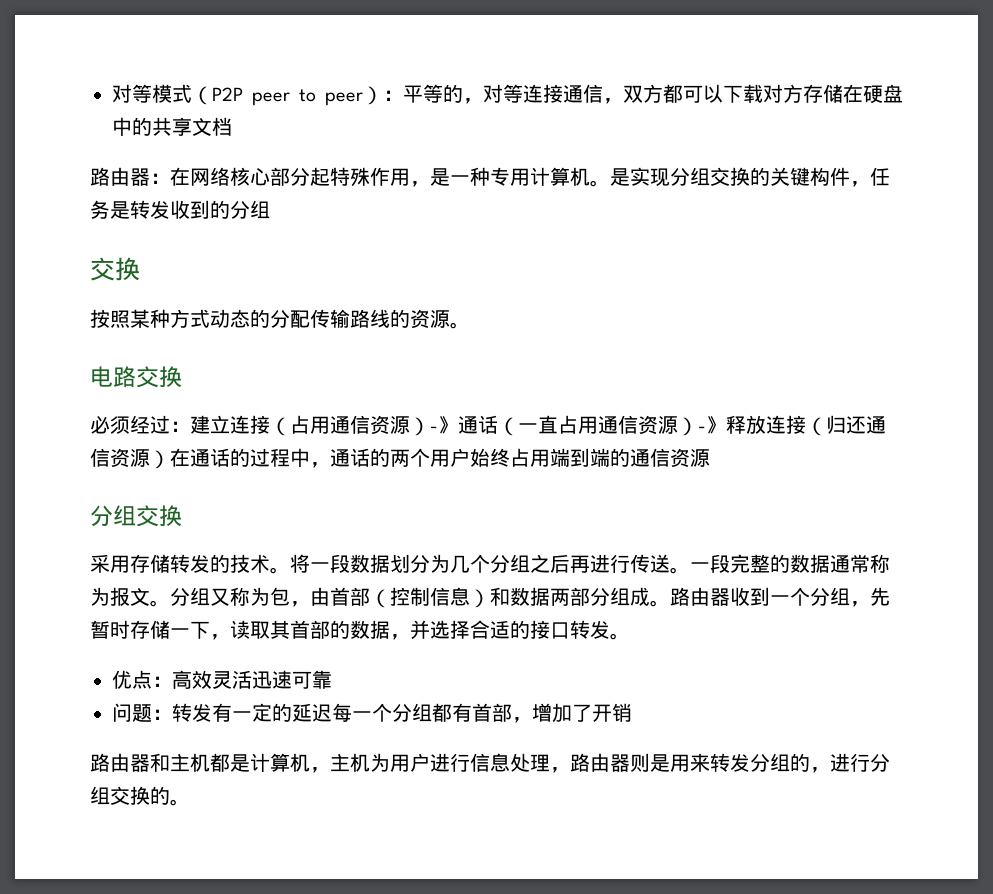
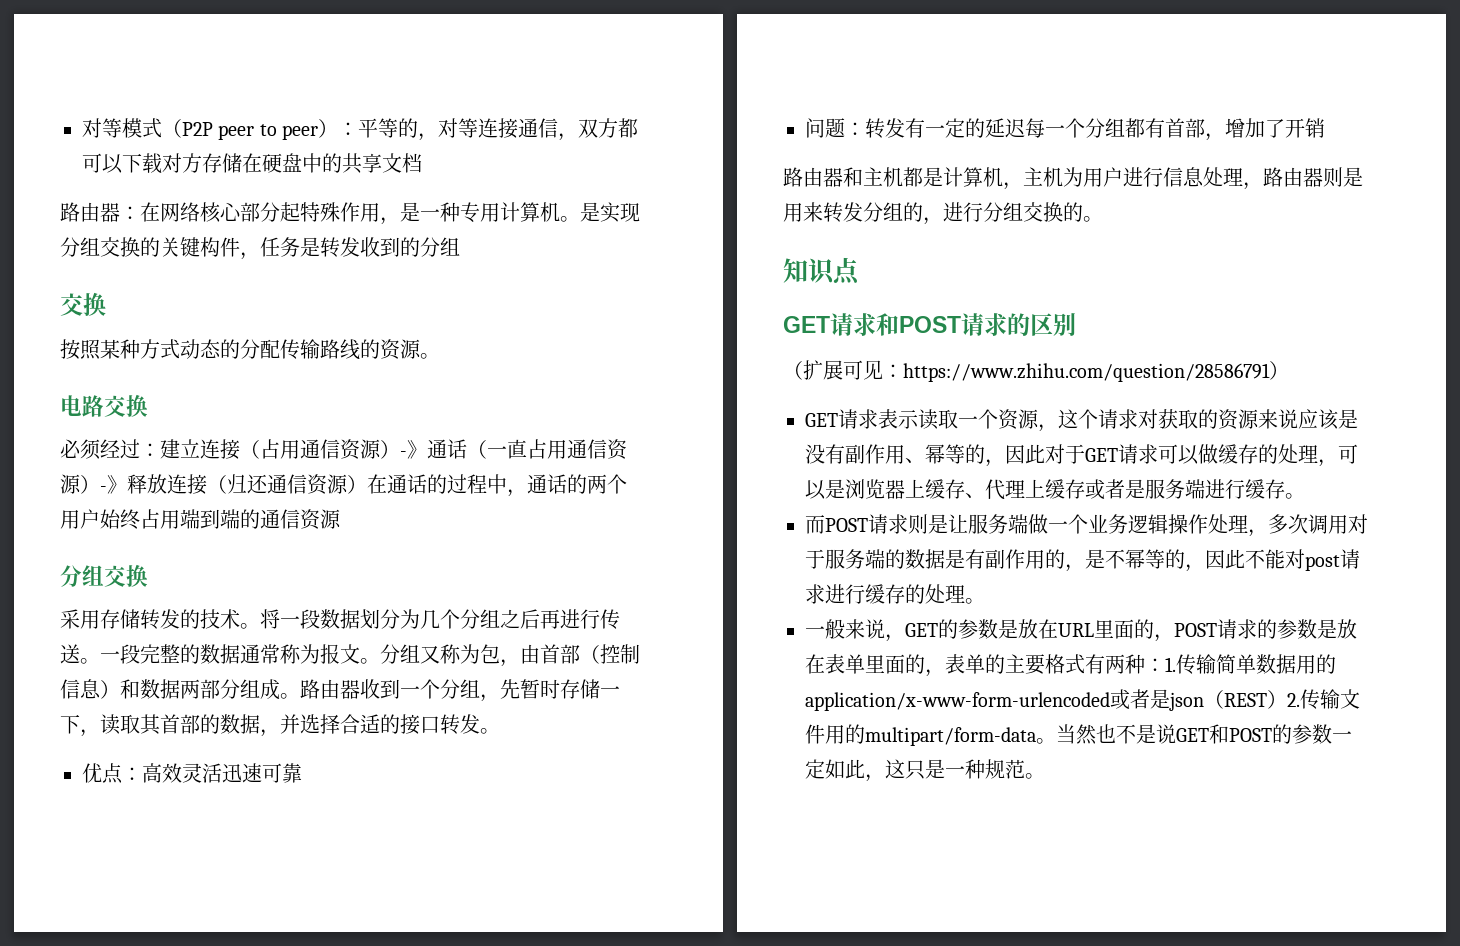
(190, 802) none -> [783,257,860,285] [783,313,1076,336] [783,360,1289,382] [805,409,1358,432] [805,444,1358,467] [805,479,1305,500] [805,514,1368,537] [805,549,1360,572] [805,584,985,604] [805,619,1357,642] [805,654,1336,677] [805,689,1360,711] [805,724,1352,746] [805,759,1045,782] // 知识点 // GET请求和POST请求的区别 // （扩展可见：https://www.zhihu.com/question/28586791） // GET请求表示读取一个资源，这个请求对获取的资源来说应该是没有副作用、幂等的，因此对于GET请求可以做缓存的处理，可以是浏览器上缓存、代理上缓存或者是服务端进行缓存。 // 而POST请求则是让服务端做一个业务逻辑操作处理，多次调用对于服务端的数据是有副作用的，是不幂等的，因此不能对post请求进行缓存的处理。 // 一般来说，GET的参数是放在URL里面的，POST请求的参数是放在表单里面的，表单的主要格式有两种：1.传输简单数据用的application/x-www-form-urlencoded或者是json（REST）2.传输文件用的multipart/form-data。当然也不是说GET和POST的参数一定如此，这只是一种规范。

